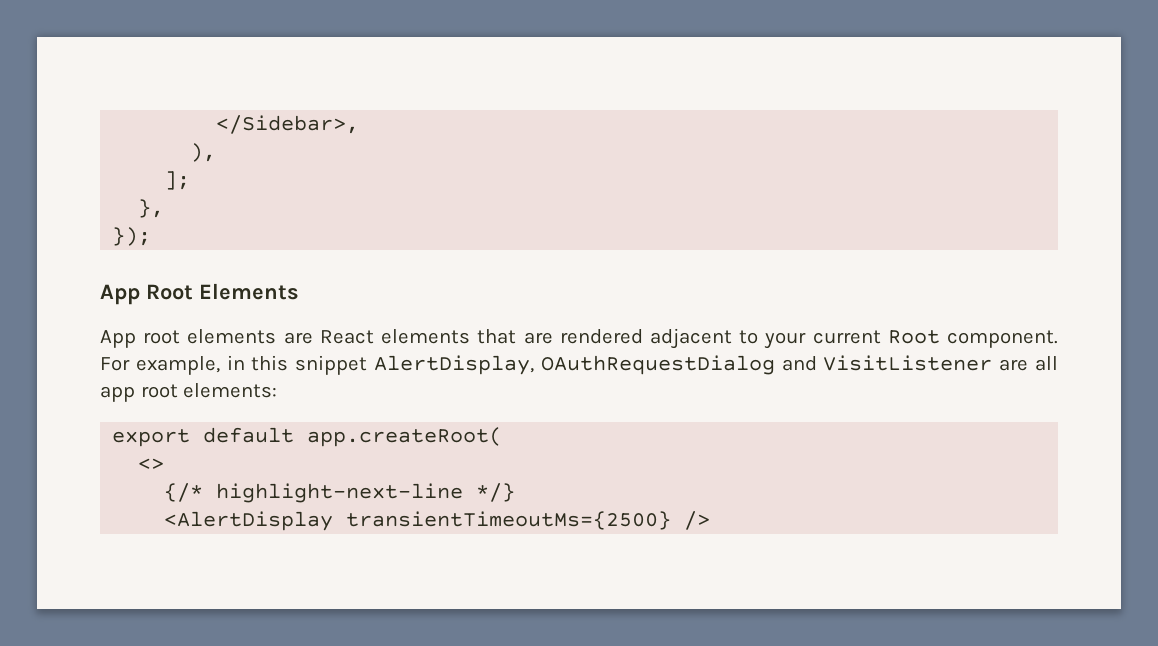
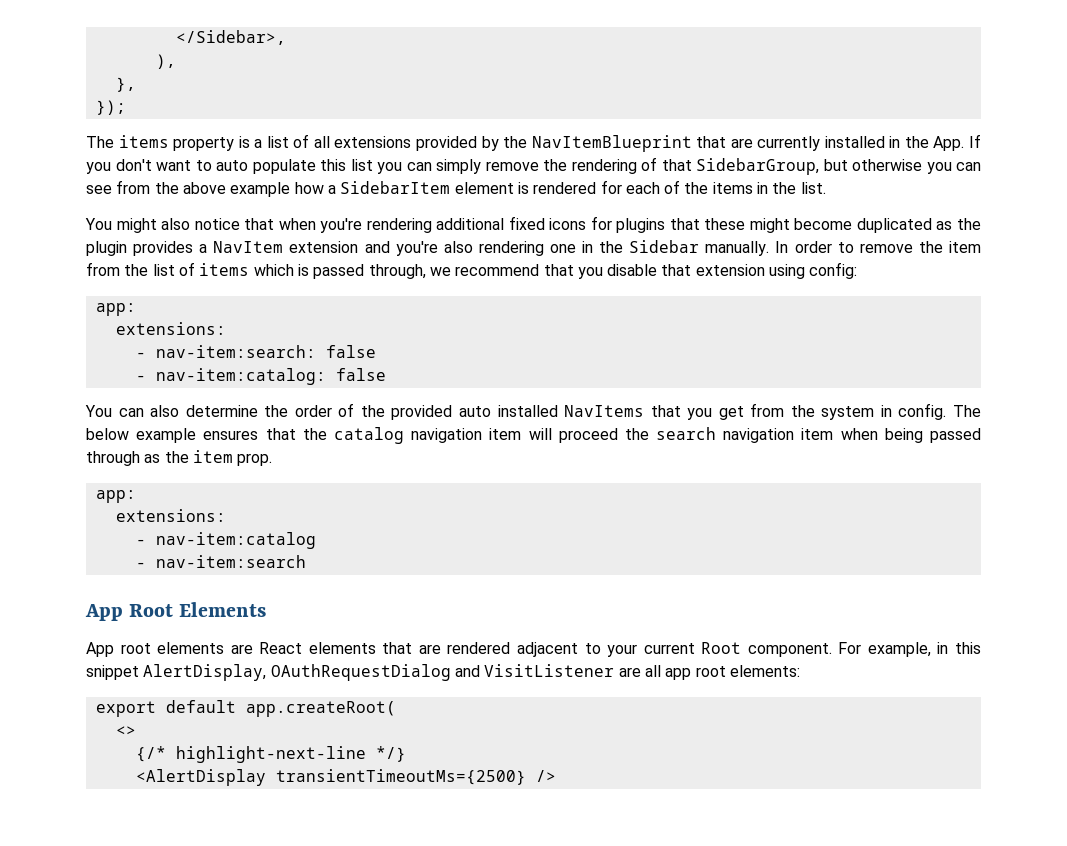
[164,171,191,190] // ]; -> (176, 61) none
(152, 236) none -> [86,134,981,152] [86,157,981,175] [86,180,826,197] [85,216,981,233] [86,240,982,256] [86,262,858,279] [95,303,136,316] [115,322,226,335] [135,345,376,358] [135,368,386,385] [85,403,981,420] [86,427,981,444] [86,450,273,466] [95,490,136,503] [115,509,226,522] [135,532,316,549] [135,555,306,568] // The items property is a list of all extensions provided by the NavItemBlueprint that are currently installed in the App. If you don't want to auto populate this list you can simply remove the rendering of that SidebarGroup, but otherwise you can see from the above example how a SidebarItem element is rendered for each of the items in the list. // You might also notice that when you're rendering additional fixed icons for plugins that these might become duplicated as the plugin provides a NavItem extension and you're also rendering one in the Sidebar manually. In order to remove the item from the list of items which is passed through, we recommend that you disable that extension using config: // app: // extensions: // - nav-item:search: false // - nav-item:catalog: false // You can also determine the order of the provided auto installed NavItems that you get from the system in config. The below example ensures that the catalog navigation item will proceed the search navigation item when being passed through as the item prop. // app: // extensions: // - nav-item:catalog // - nav-item:search

